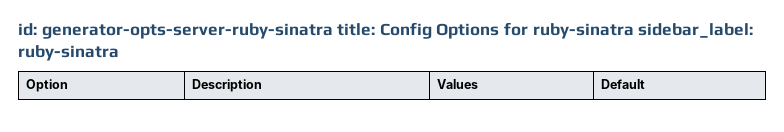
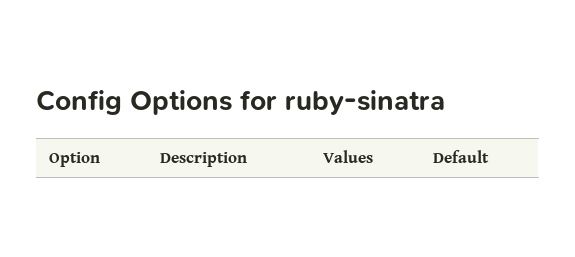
[18,23,376,39] id: generator-opts-server-ruby-sinatra title: -> (36, 102) none
[638,23,754,38] [18,45,119,61] sidebar_label: ruby-sinatra -> (445, 102) none

